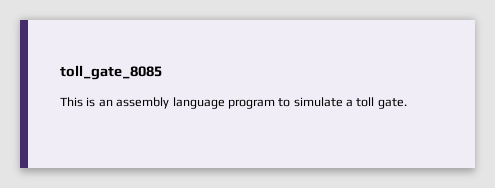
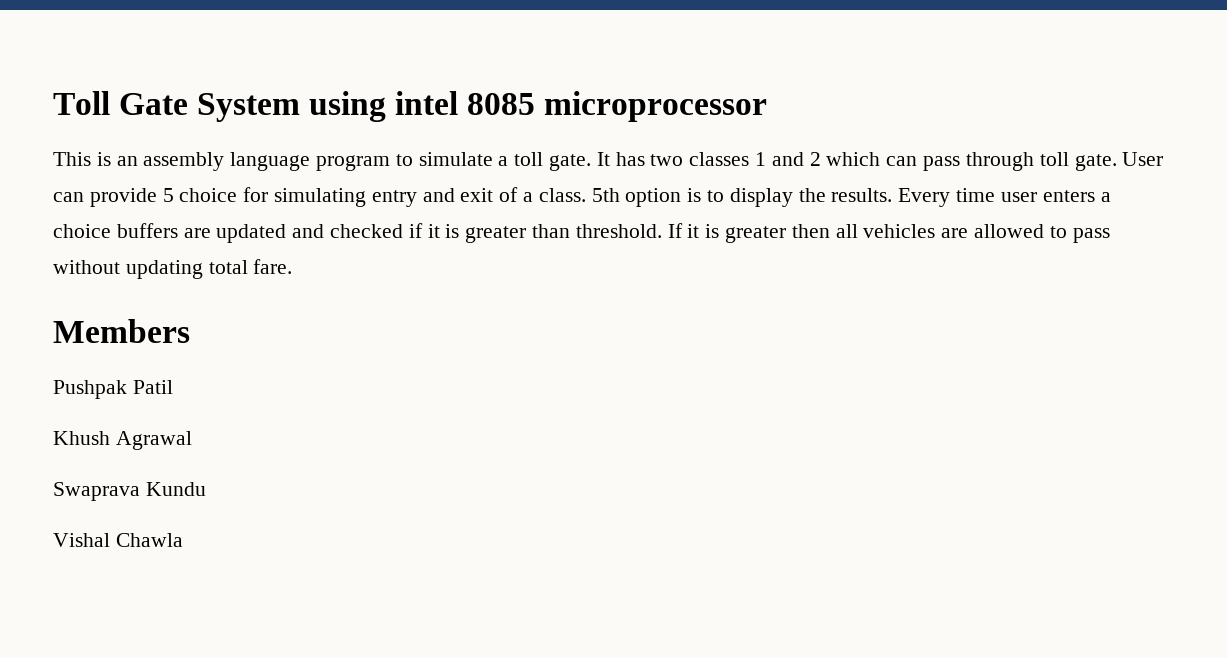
[60,65,162,80] toll_gate_8085 -> [53,91,768,122] Toll Gate System using intel 8085 microprocessor
(407, 103) none -> [596,152,1164,171] [53,187,1111,207] [53,223,1110,243] [53,259,293,279] [53,319,190,343] [53,380,173,399] [53,431,192,450] [53,482,206,501] [53,533,183,547] It has two classes 1 and 2 which can pass through toll gate. User can provide 5 choice for simulating entry and exit of a class. 5th option is to display the results. Every time user enters a choice buffers are updated and checked if it is greater than threshold. If it is greater then all vehicles are allowed to pass without updating total fare. // Members // Pushpak Patil // Khush Agrawal // Swaprava Kundu // Vishal Chawla

